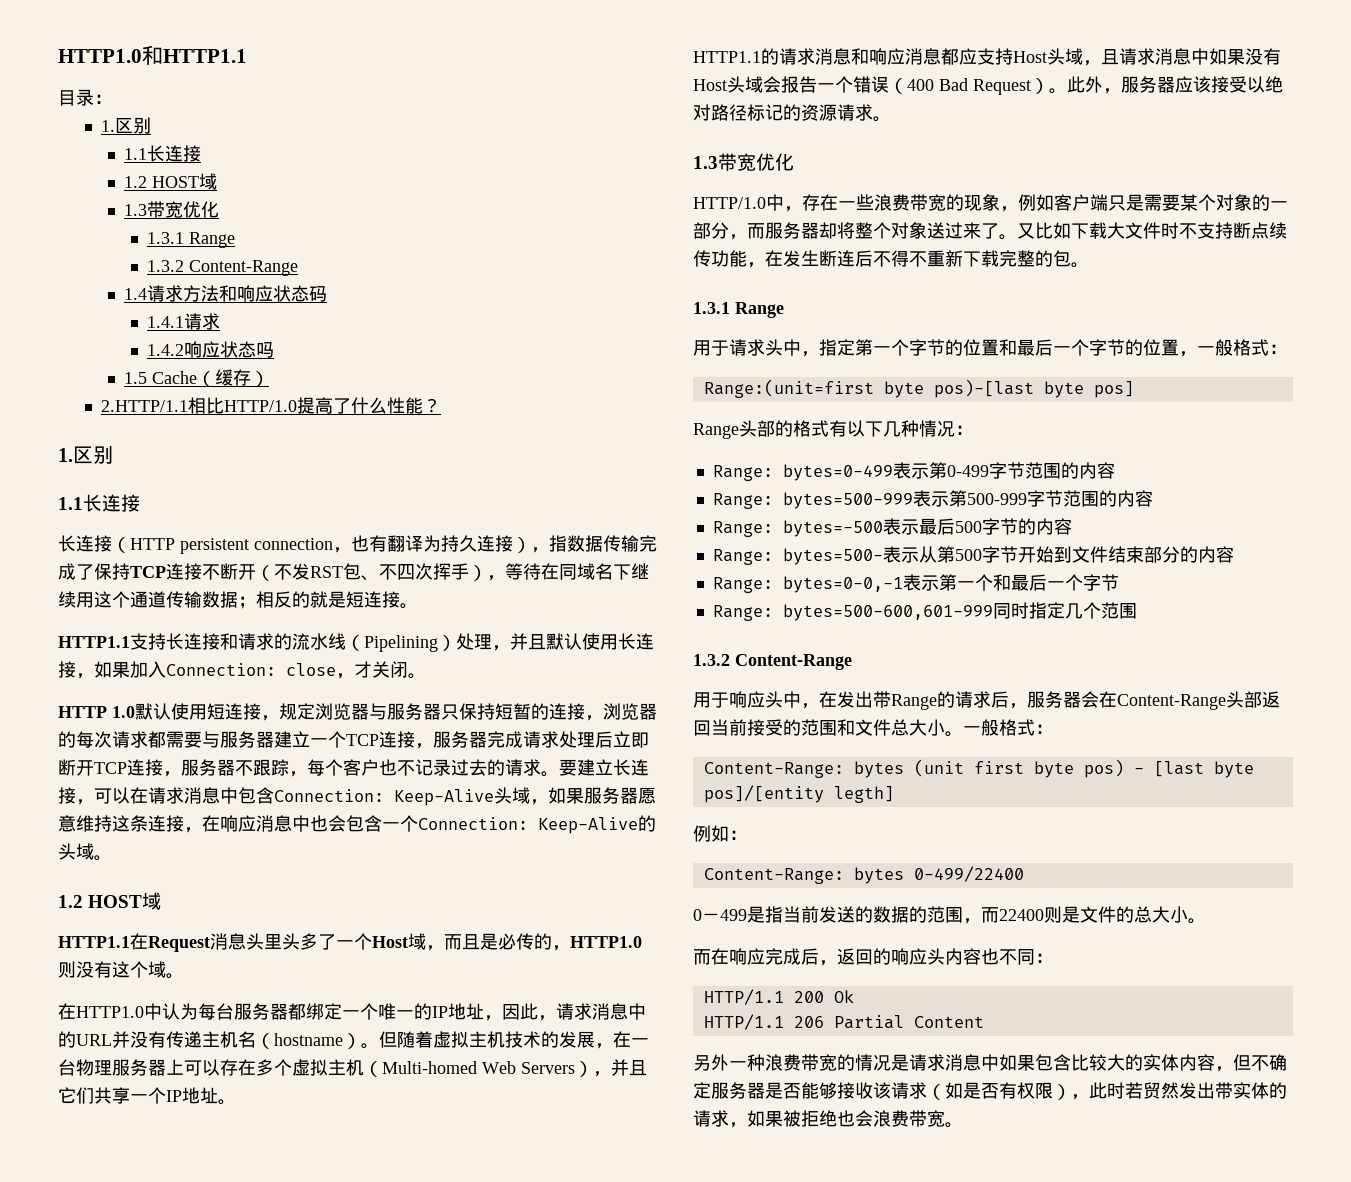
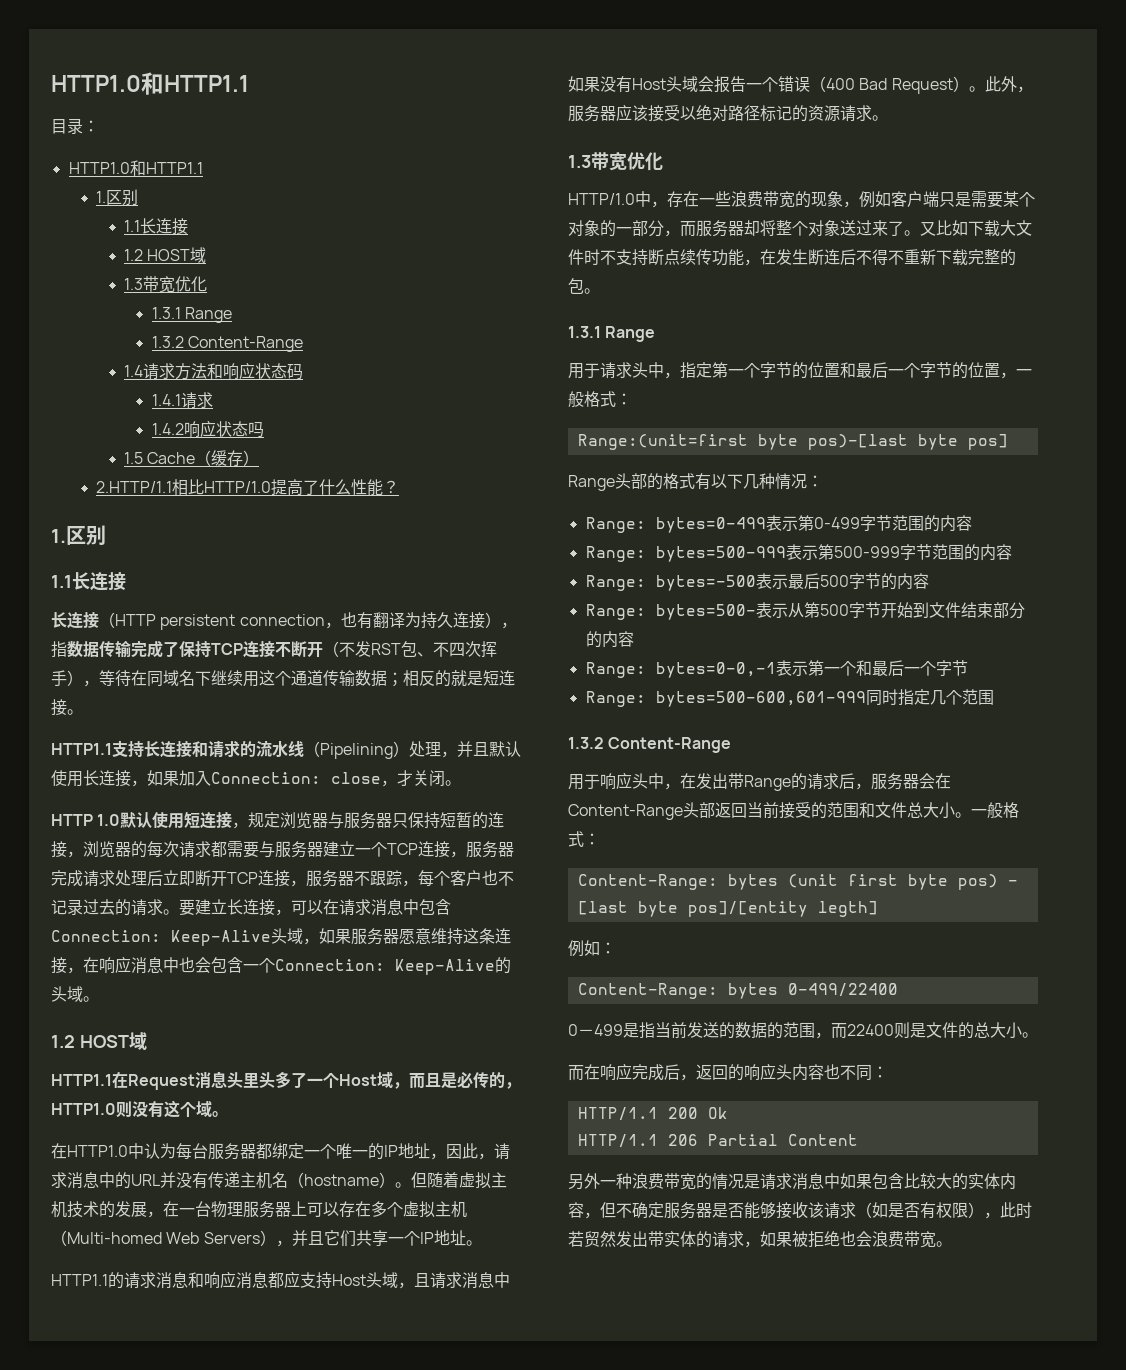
(112, 99) none -> [68,160,203,176] // HTTP1.0和HTTP1.1

